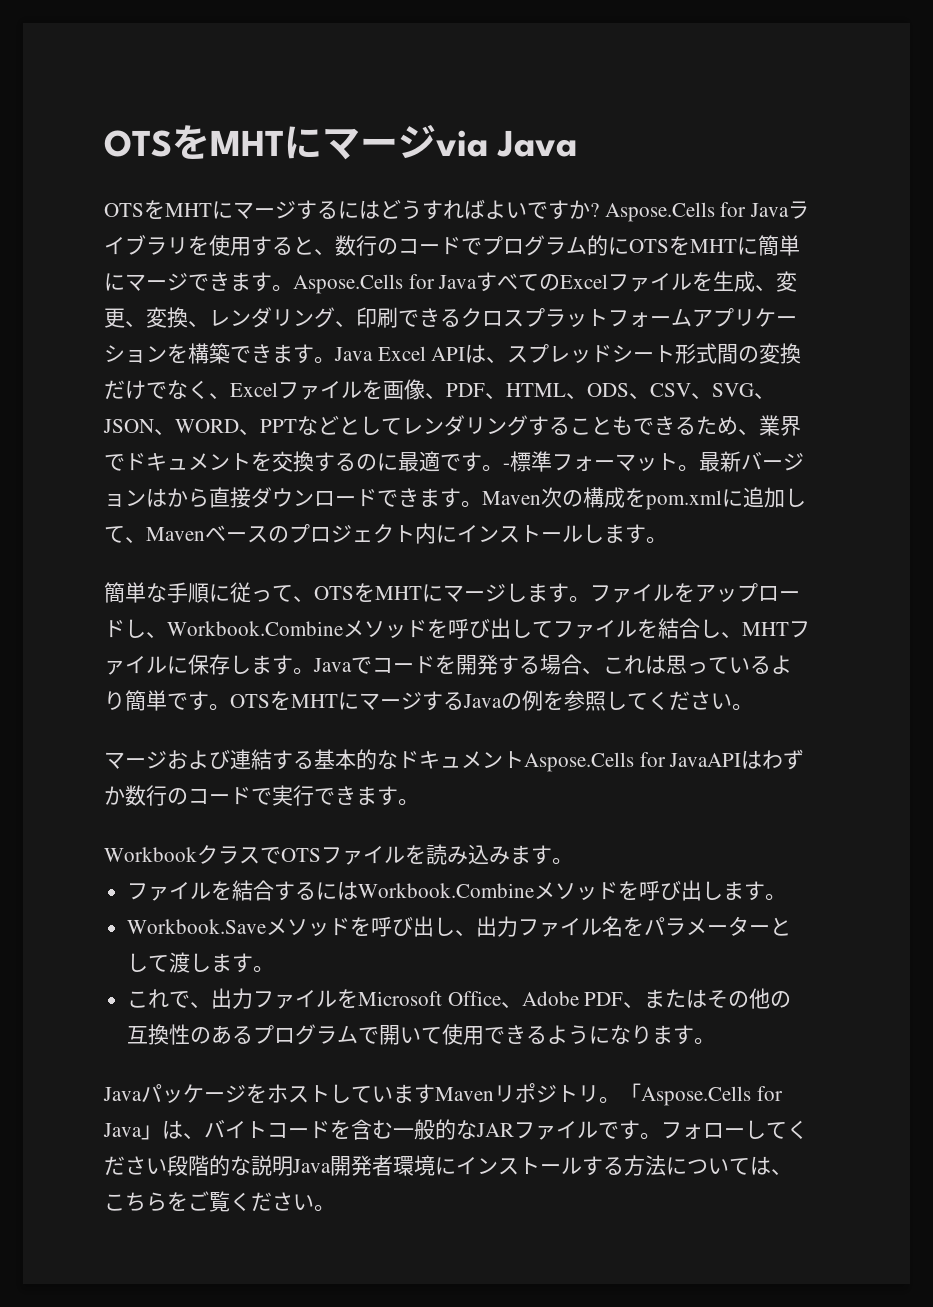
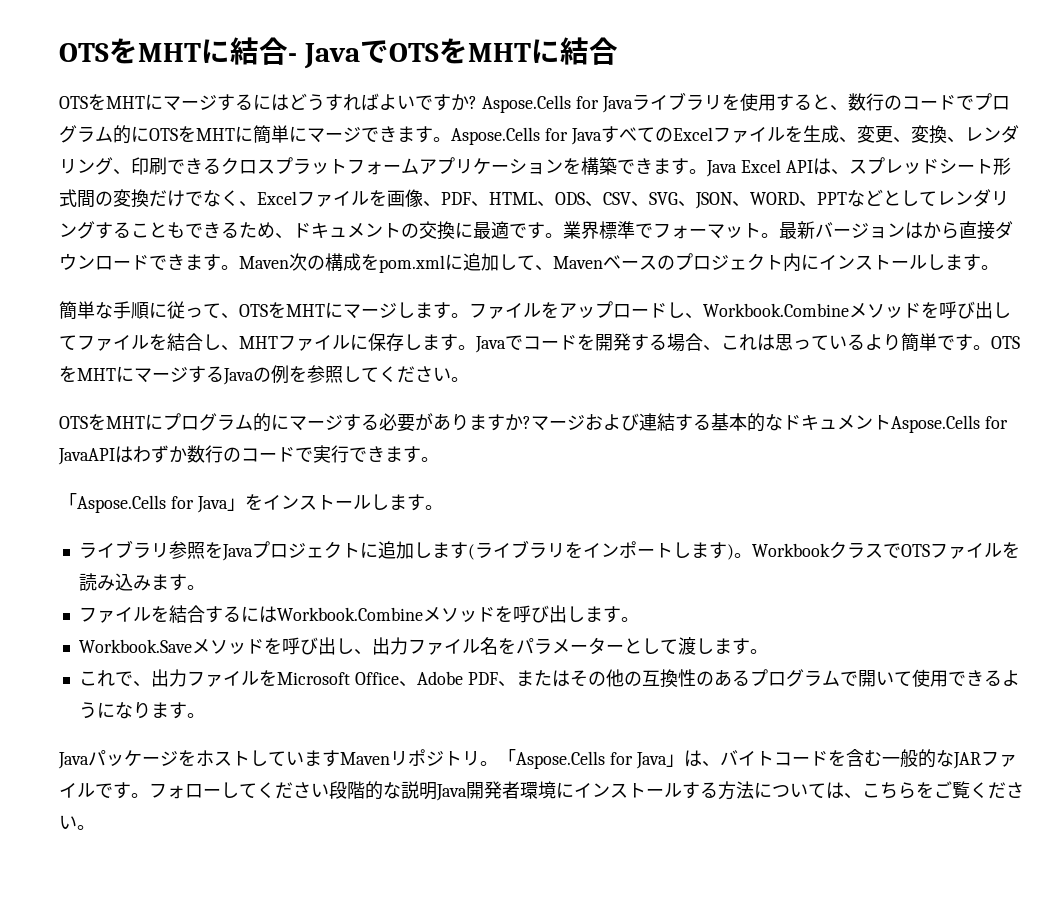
[104,125,578,160] OTSをMHTにマージvia Java -> [59,37,618,69] OTSをMHTに結合- JavaでOTSをMHTに結合
[759,415,801,436] [104,451,377,472] 業界でドキュメントを交換するの -> [293,221,455,240] ドキュメントの交換
[503,451,552,472] -標準 -> [563,221,653,239] 業界標準で
(753, 707) none -> [59,413,531,432] OTSをMHTにプログラム的にマージする必要がありますか?
(419, 802) none -> [59,493,443,513] [78,540,752,561] 「Aspose.Cells for Java」をインストールします。 // ライブラリ参照をJavaプロジェクトに追加します(ライブラリをインポートします)。

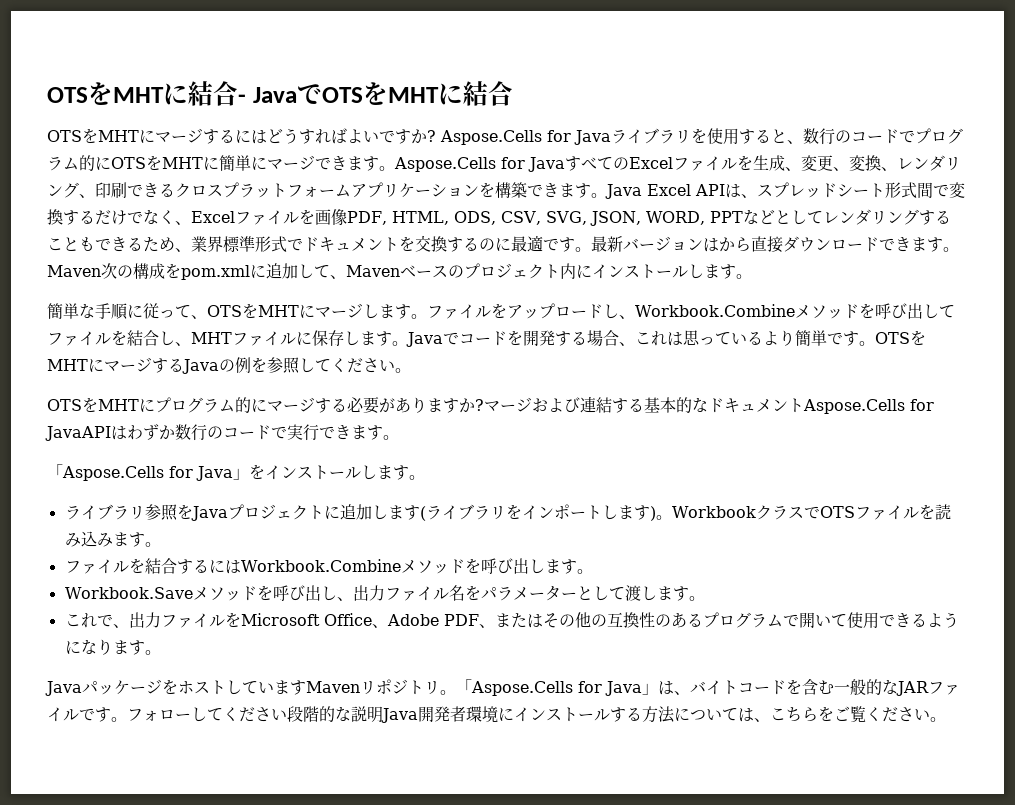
[95,189,149,208] の変換 -> [933,182,965,198] [47,209,95,225] で変換する
[423,192,817,209] 、PDF、HTML、ODS、CSV、SVG、JSON、WORD、 -> [347,211,705,226] PDF, HTML, ODS, CSV, SVG, JSON, WORD,
[293,221,761,240] ドキュメントの交換に最適です。業界標準でフォーマット -> [191,235,575,252] 業界標準形式でドキュメントを交換するのに最適です

